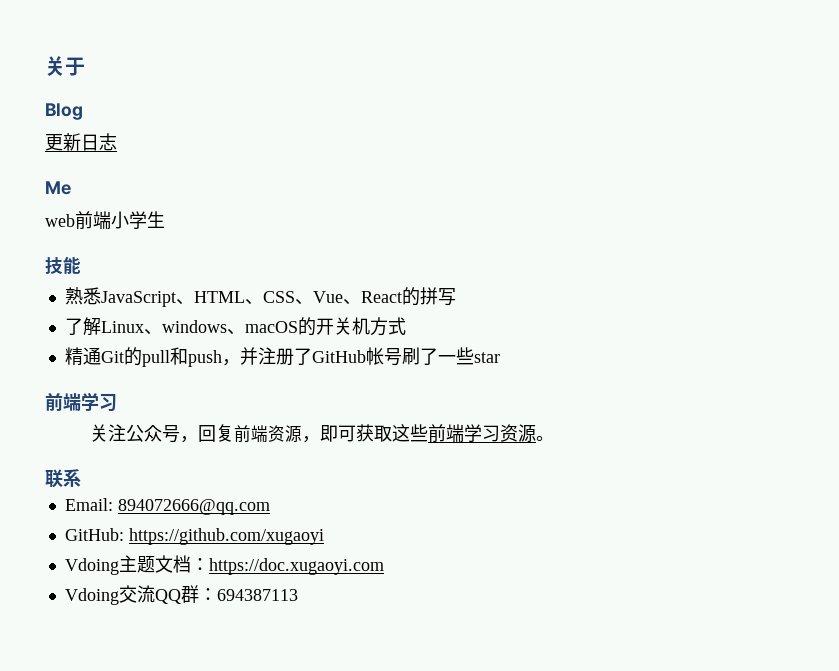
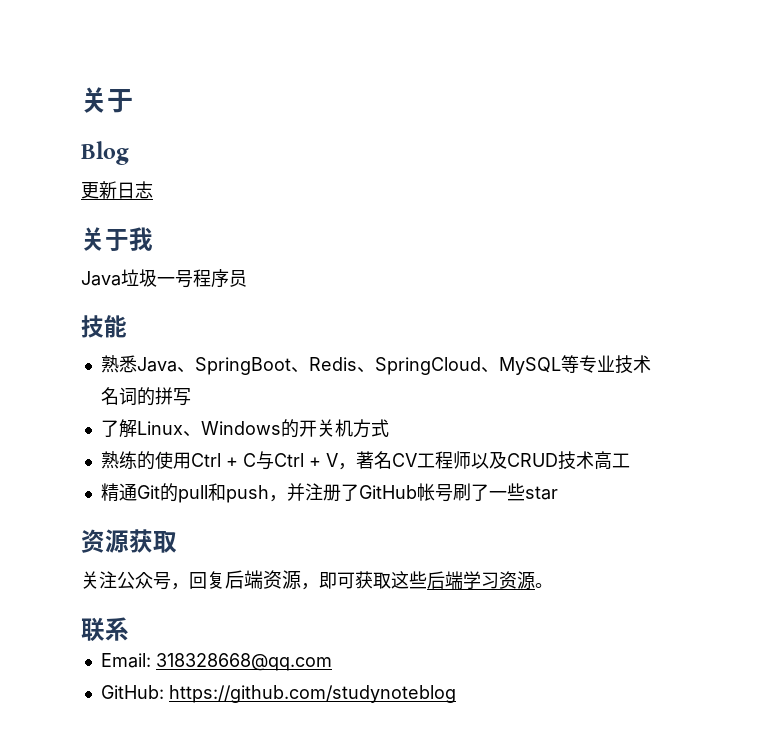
[45,181,71,195] [45,211,165,229] [45,256,81,274] [64,287,402,307] Me // web前端小学生 // 技能 // 熟悉JavaScript、HTML、CSS、Vue、React -> [81,227,153,251] [81,269,247,288] [81,315,127,338] [100,355,651,375] [100,387,137,405] 关于我 // Java垃圾一号程序员 // 技能 // 熟悉Java、SpringBoot、Redis、SpringCloud、MySQL等专业技术名词
[161,320,298,335] windows、macOS -> [200,421,281,435] Windows
(406, 326) none -> [100,451,630,470] // 熟练的使用Ctrl + C与Ctrl + V，著名CV工程师以及CRUD技术高工
[45,392,117,412] 前端学习 -> [81,529,177,553] 资源获取
[234,425,252,443] 前 -> [225,570,244,589] 后
[428,424,447,442] 前 -> [427,571,445,589] 后
[117,499,270,515] 894072666@qq.com -> [155,653,332,671] 318328668@qq.com
[128,528,324,545] [64,555,384,575] [64,585,298,605] https://github.com/xugaoyi // Vdoing主题文档：https://doc.xugaoyi.com // Vdoing交流QQ群：694387113 -> [168,685,456,703] https://github.com/studynoteblog

